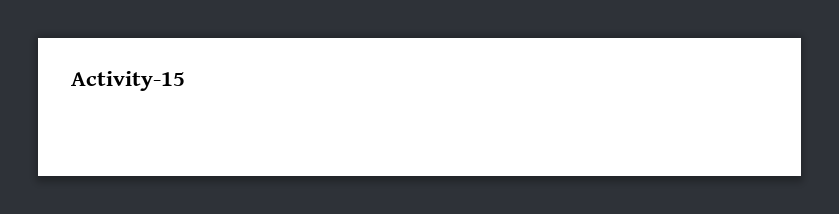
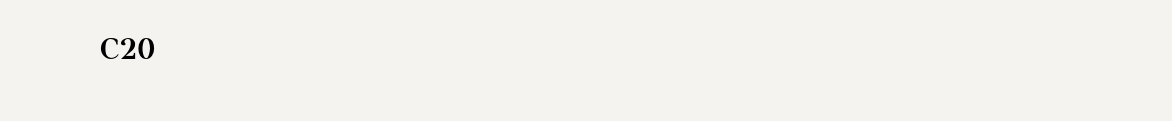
[71,71,185,91] Activity-15 -> [100,37,156,60] C20

